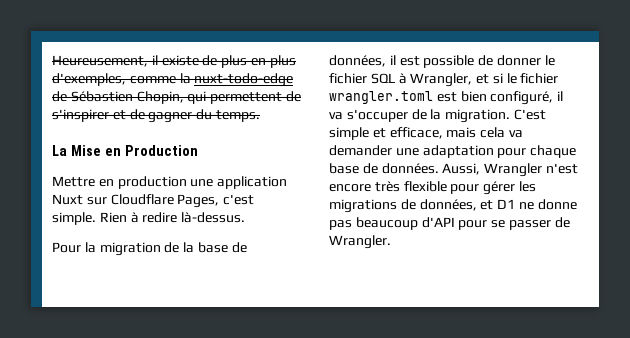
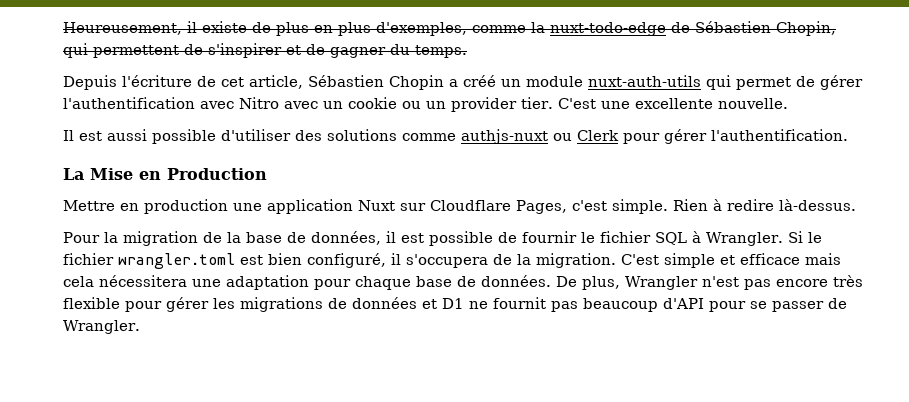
(260, 116) none -> [63,75,863,90] [63,97,788,112] [63,129,848,144] // Depuis l'écriture de cet article, Sébastien Chopin a créé un module nuxt-auth-utils qui permet de gérer l'authentification avec Nitro avec un cookie ou un provider tier. C'est une excellente nouvelle. // Il est aussi possible d'utiliser des solutions comme authjs-nuxt ou Clerk pour gérer l'authentification.
[496,55,541,66] donner -> [522,231,577,243] fournir
[410,73,503,87] Wrangler, et si -> [706,231,803,246] Wrangler. Si
[329,109,408,122] va s'occuper -> [406,254,488,268] s'occupera
[389,127,443,139] efficace, -> [740,253,800,265] efficace
[508,130,523,138] [329,145,392,156] va demander -> [99,275,187,287] nécessitera
[442,163,481,175] Aussi, -> [556,276,620,290] De plus,
(578, 168) none -> [744,279,771,290] pas
[419,199,477,211] données, -> [352,297,417,309] données
[537,199,577,210] donne -> [493,297,546,309] fournit

